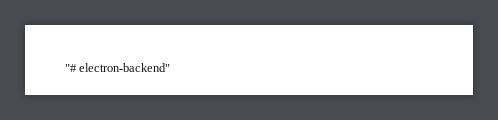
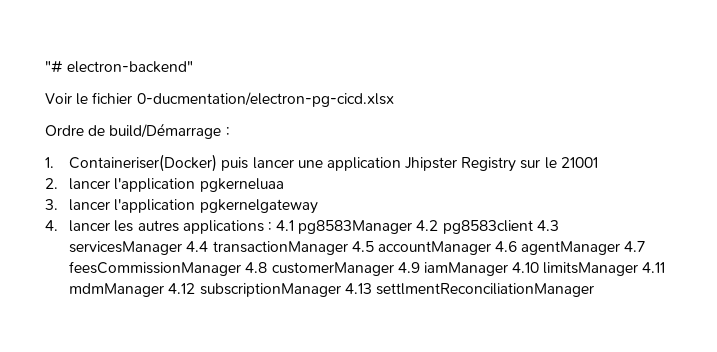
(171, 67) none -> [45,92,394,107] [45,123,230,139] [45,154,598,172] [45,178,284,192] [45,199,318,214] [45,220,559,234] [69,241,646,255] [69,261,666,276] [69,283,594,297] // Voir le fichier 0-ducmentation/electron-pg-cicd.xlsx // Ordre de build/Démarrage : // 1. Containeriser(Docker) puis lancer une application Jhipster Registry sur le 21001 // 2. lancer l'application pgkerneluaa // 3. lancer l'application pgkernelgateway // 4. lancer les autres applications : 4.1 pg8583Manager 4.2 pg8583client 4.3 servicesManager 4.4 transactionManager 4.5 accountManager 4.6 agentManager 4.7 feesCommissionManager 4.8 customerManager 4.9 iamManager 4.10 limitsManager 4.11 mdmManager 4.12 subscriptionManager 4.13 settlmentReconciliationManager

